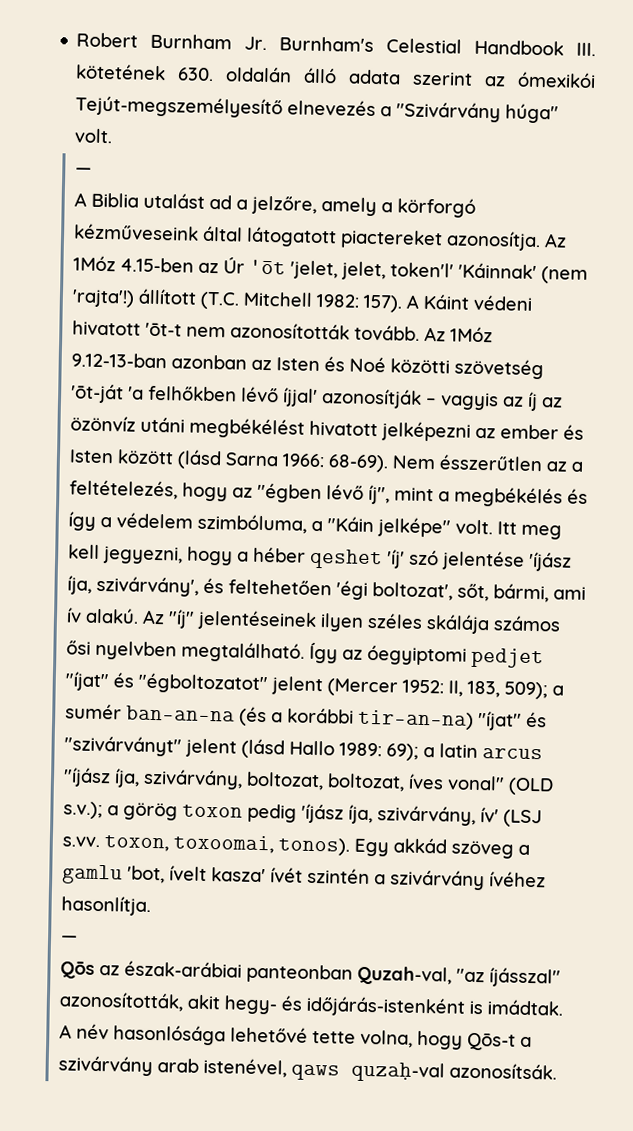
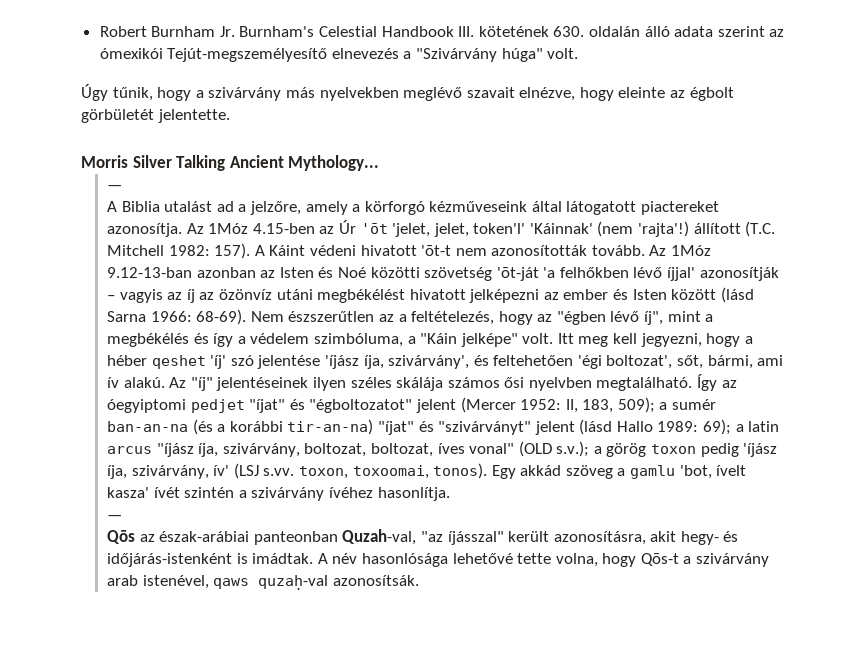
(114, 136) none -> [81,84,734,101] [81,109,230,123] [81,155,380,171] // Úgy tűnik, hogy a szivárvány más nyelvekben meglévő szavait elnézve, hogy eleinte az égbolt görbületét jelentette. // Morris Silver Talking Ancient Mythology...
[438,454,543,472] ésszerűtlen -> [288,311,375,322] észszerűtlen
[58,991,184,1012] azonosították, -> [508,531,646,545] került azonosításra,

